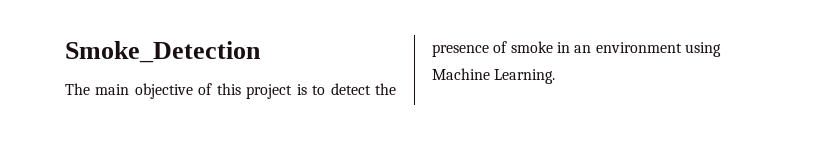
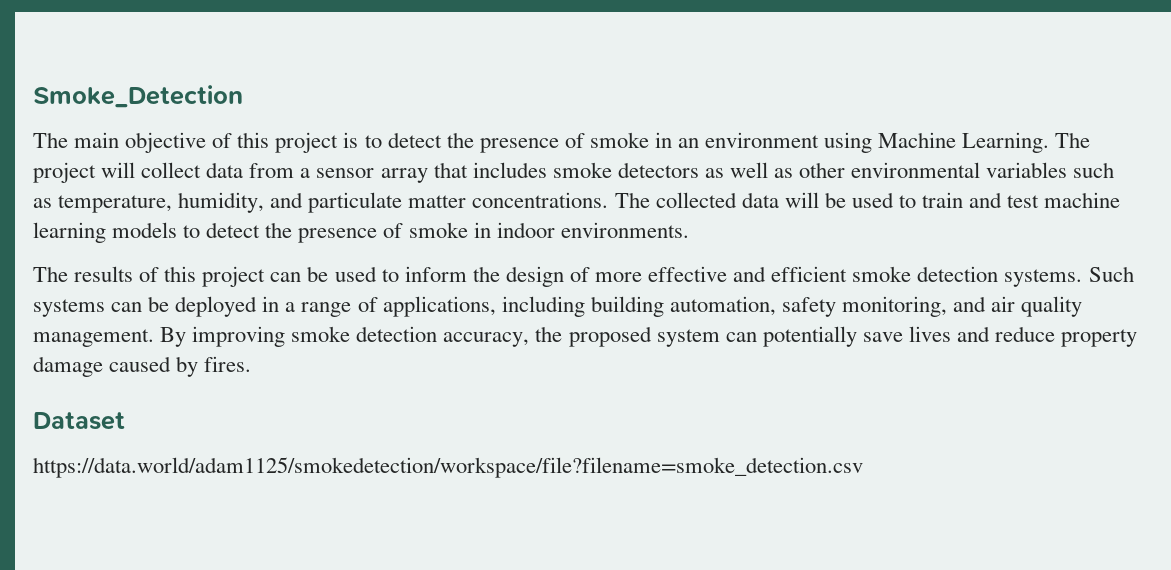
(556, 76) none -> [1055,132,1091,148] [33,162,1115,183] [33,192,1121,213] [33,222,689,243] [33,266,1134,287] [33,296,1083,317] [33,326,1138,347] [33,356,252,377] [33,412,125,430] [33,457,863,478] The project will collect data from a sensor array that includes smoke detectors as well as other environmental variables such as temperature, humidity, and particulate matter concentrations. The collected data will be used to train and test machine learning models to detect the presence of smoke in indoor environments. // The results of this project can be used to inform the design of more effective and efficient smoke detection systems. Such systems can be deployed in a range of applications, including building automation, safety monitoring, and air quality management. By improving smoke detection accuracy, the proposed system can potentially save lives and reduce property damage caused by fires. // Dataset // https://data.world/adam1125/smokedetection/workspace/file?filename=smoke_detection.csv

